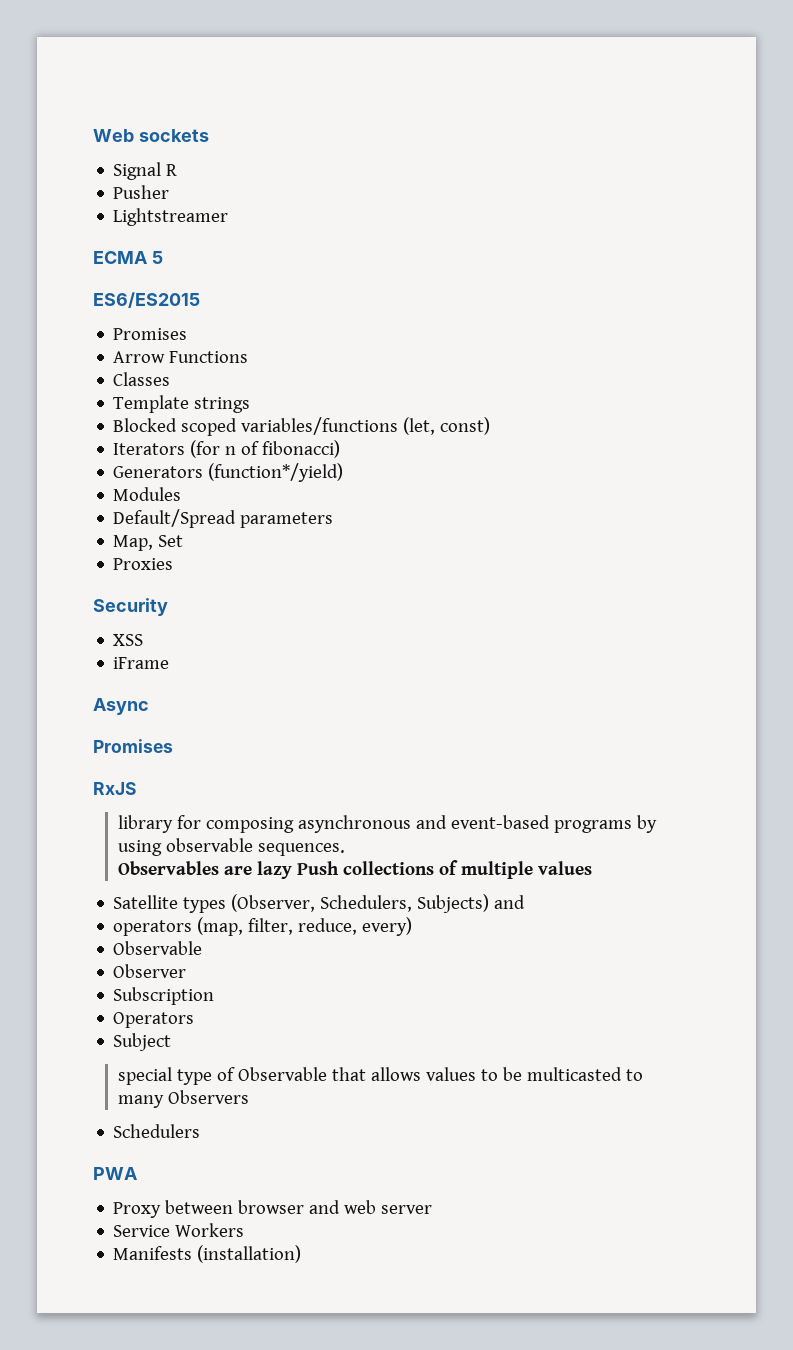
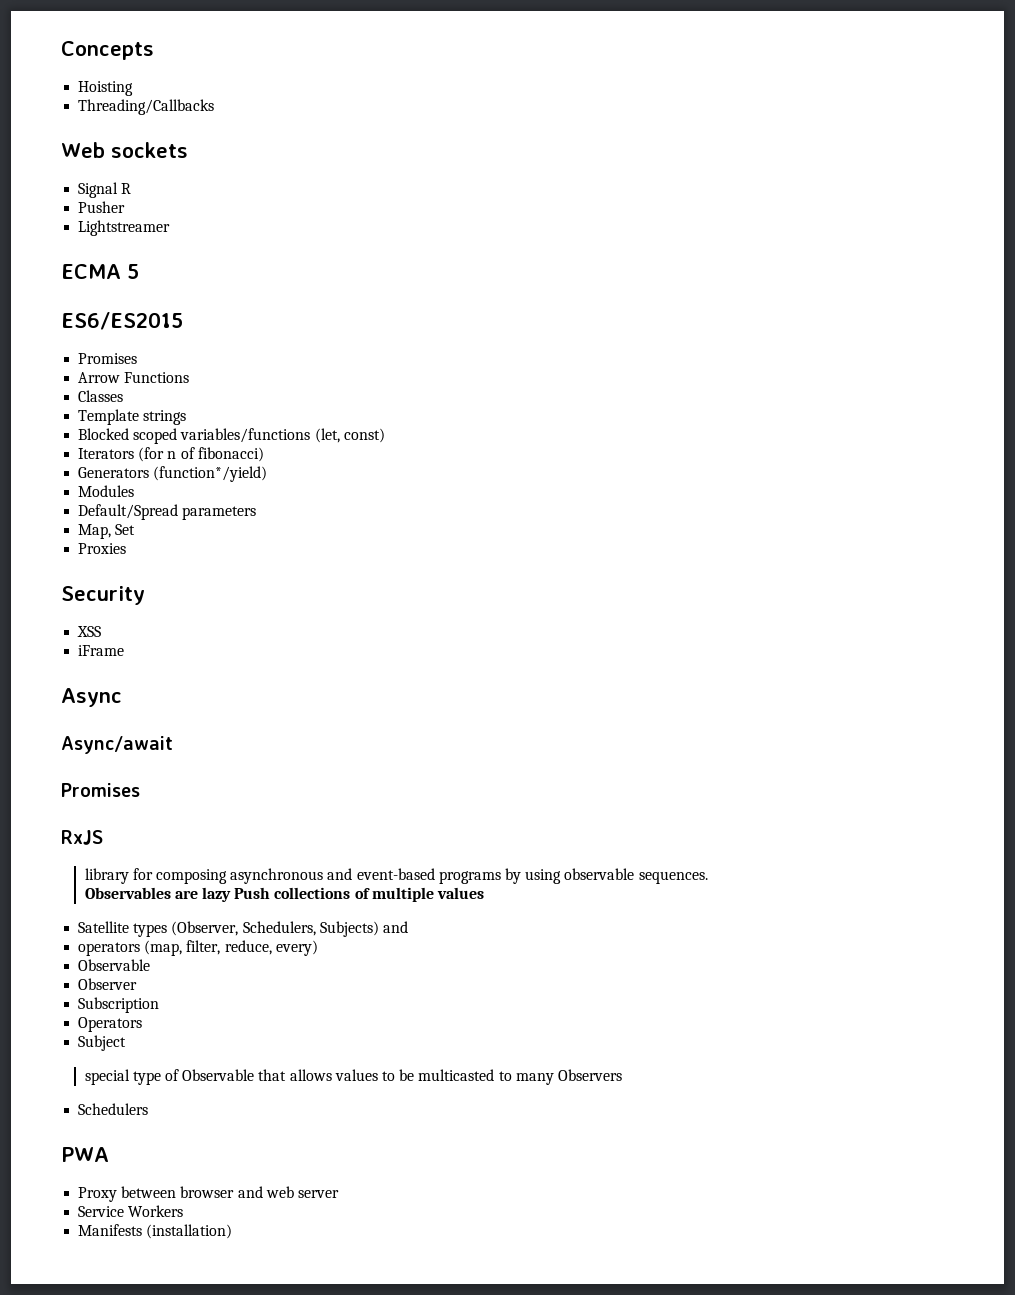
(93, 135) none -> [61,41,154,60] [78,81,134,96] [78,99,215,115] Concepts // Hoisting // Threading/Callbacks //
(149, 706) none -> [61,736,173,754] // Async/await

